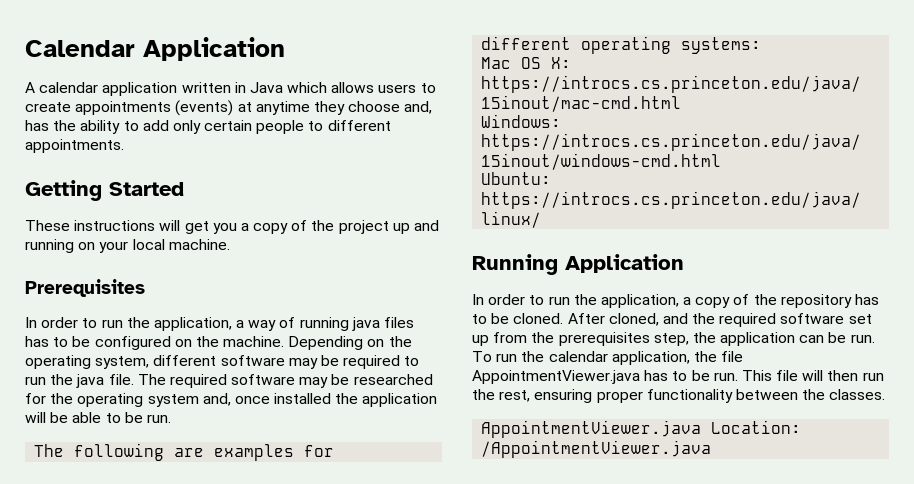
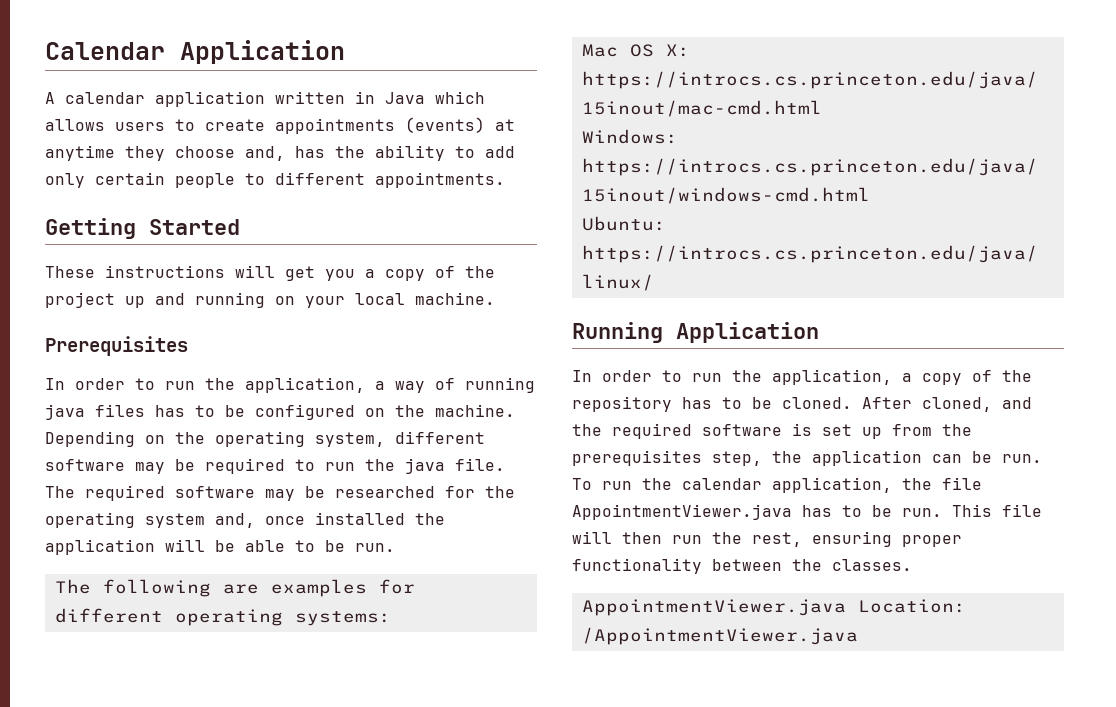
(845, 318) none -> [792,423,812,436] is

